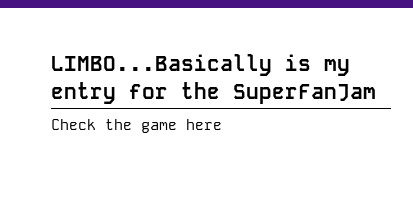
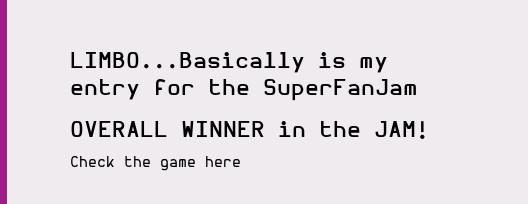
(376, 94) none -> [70,121,429,139] // OVERALL WINNER in the JAM!

